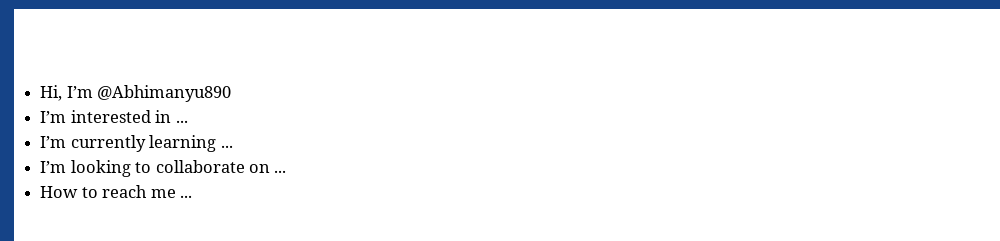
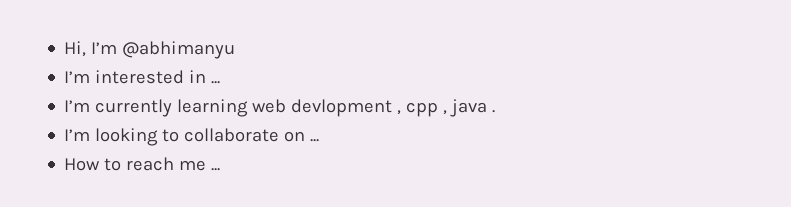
[97,85,232,102] @Abhimanyu890 -> [122,41,236,59] @abhimanyu
[220,145,233,148] ... -> [252,99,496,117] web devlopment , cpp , java .

